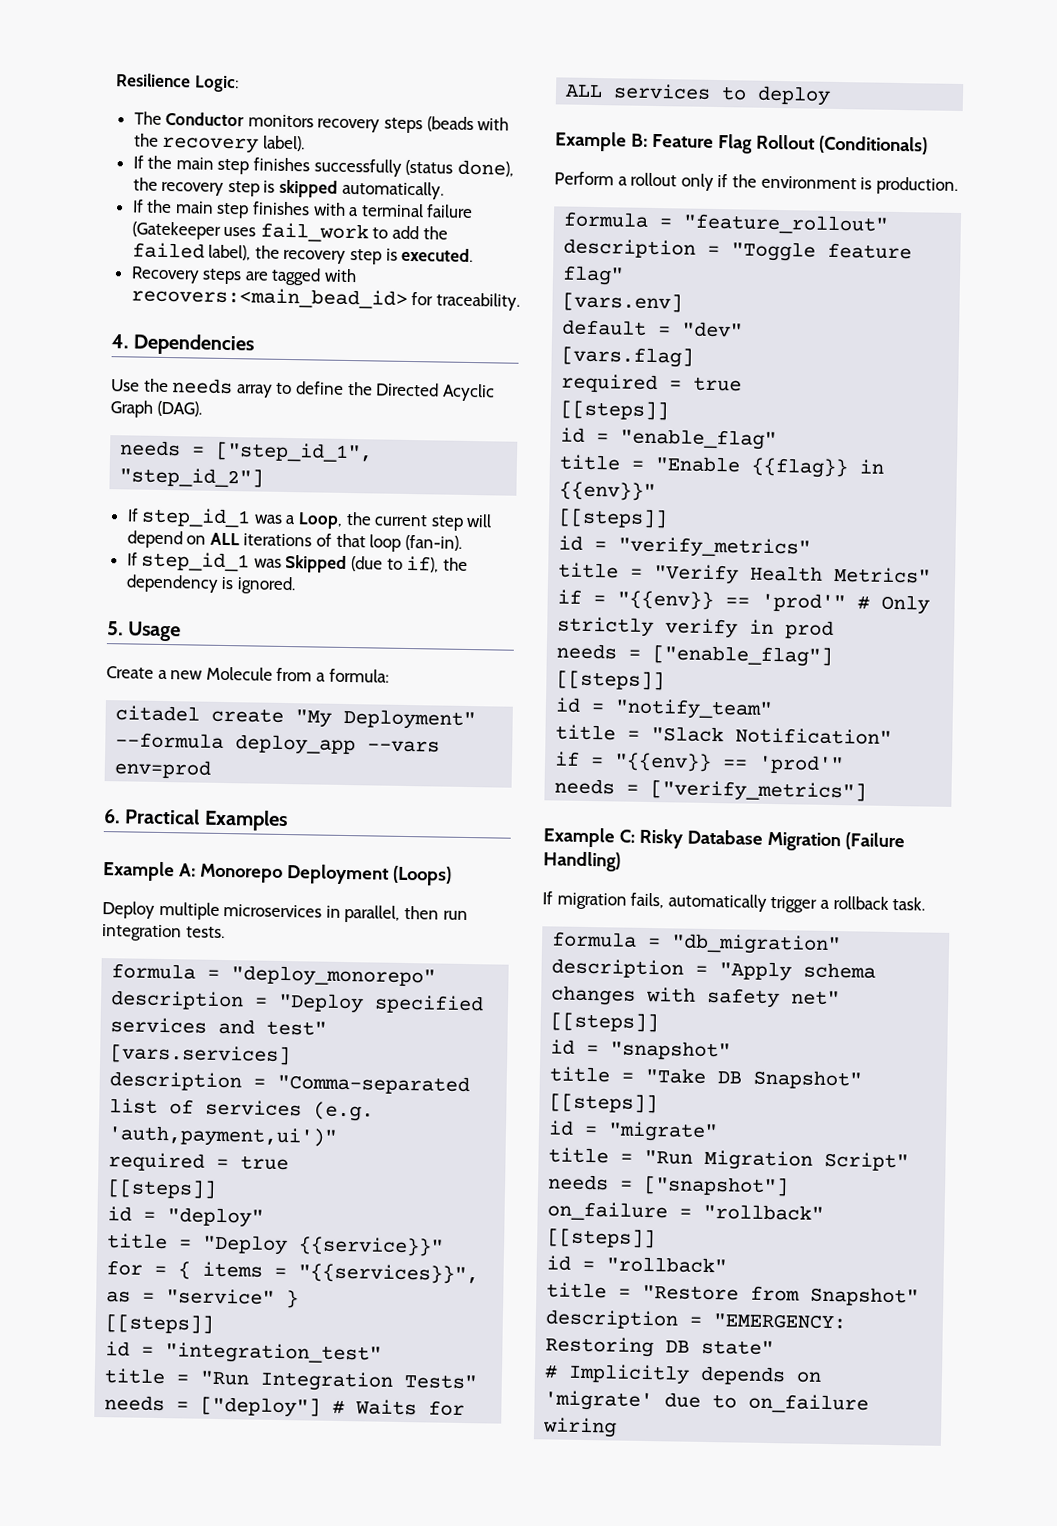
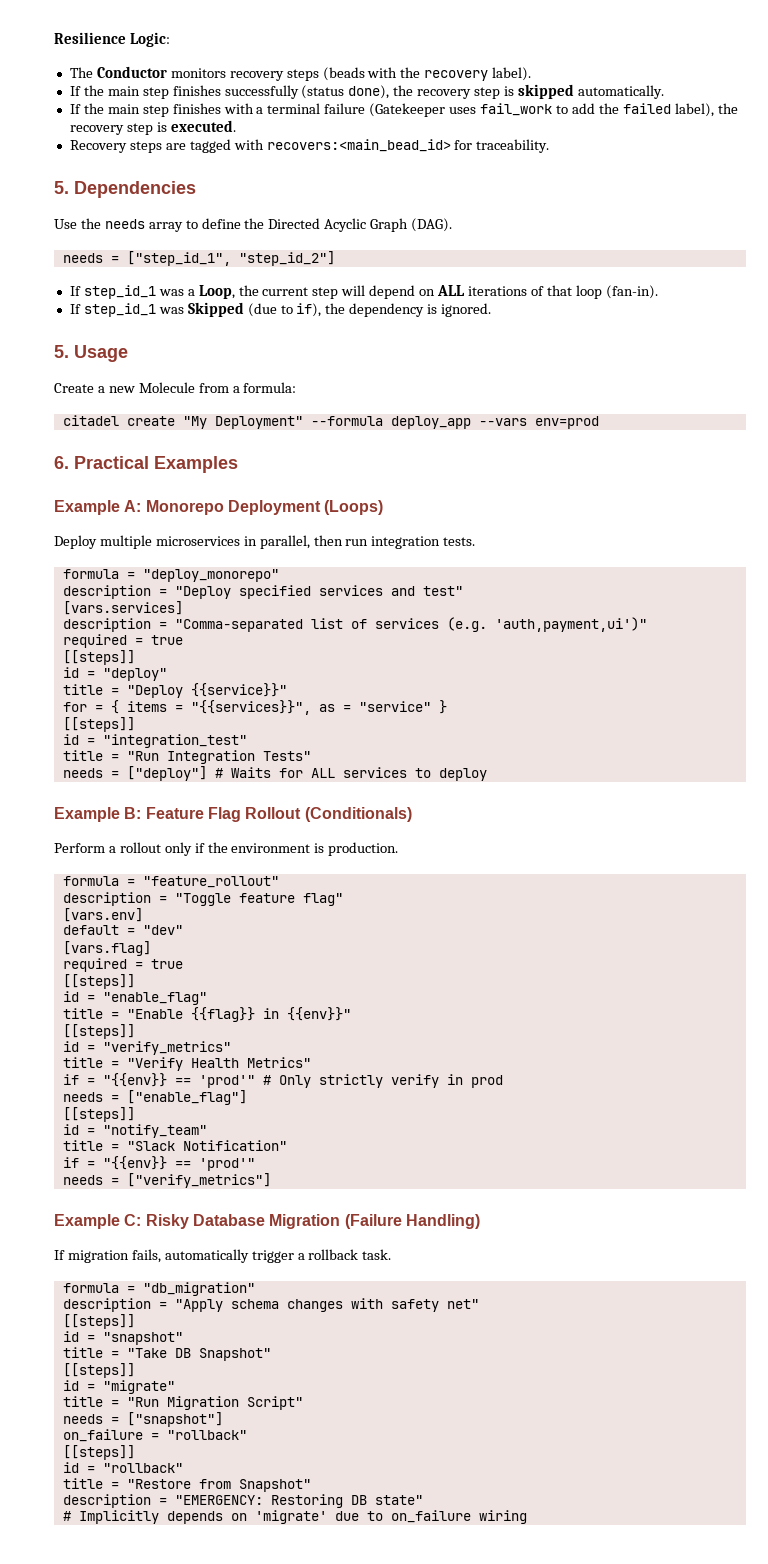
[111,334,129,349] 4. -> [54,181,69,194] 5.

